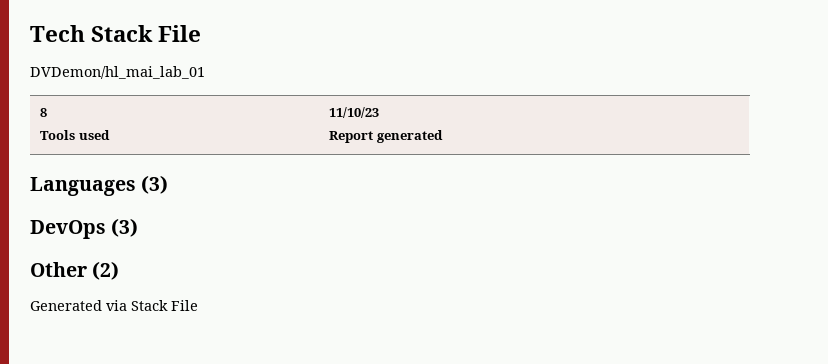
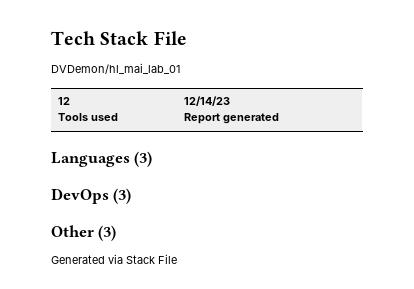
[40,108,48,117] 8 -> [58,97,71,105] 12
[329,107,380,118] 11/10/23 -> [184,96,231,106] 12/14/23
[92,261,120,280] (2) -> [98,225,117,241] (3)

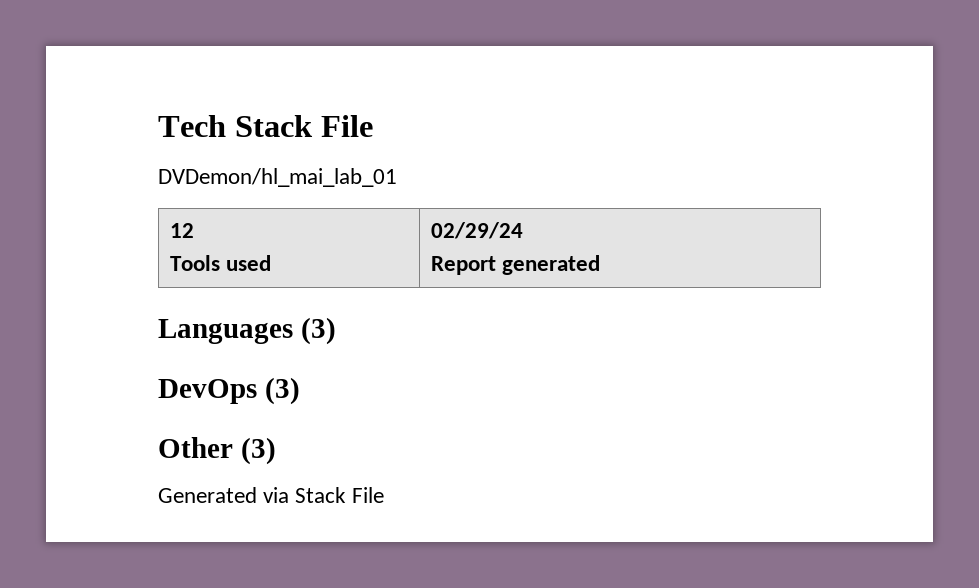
[184,96,231,106] 12/14/23 -> [430,222,523,239] 02/29/24

